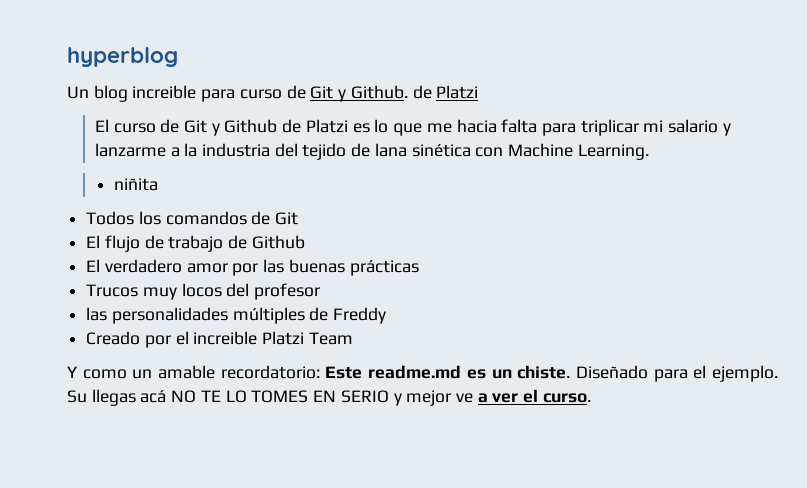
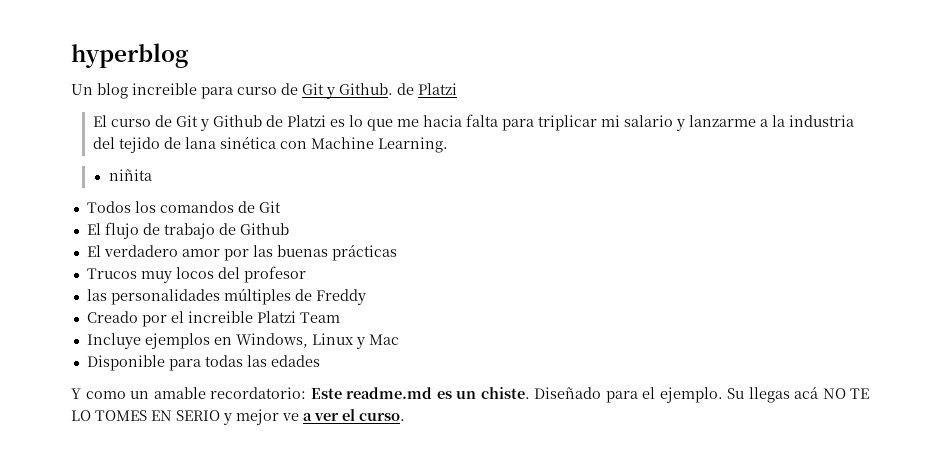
(353, 338) none -> [86,333,399,349] [86,355,320,371] // Incluye ejemplos en Windows, Linux y Mac // Disponible para todas las edades

